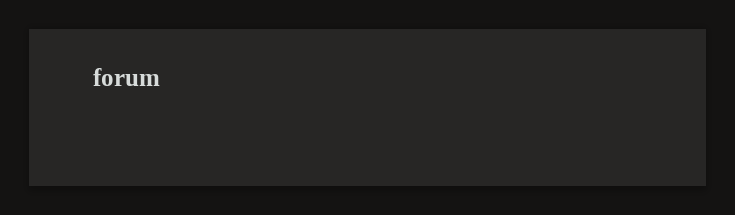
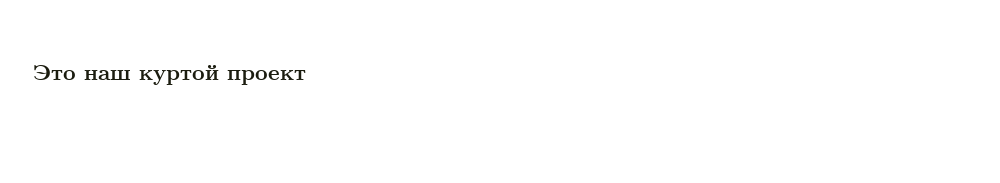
[93,68,160,86] forum -> [33,65,306,85] Это наш куртой проект

